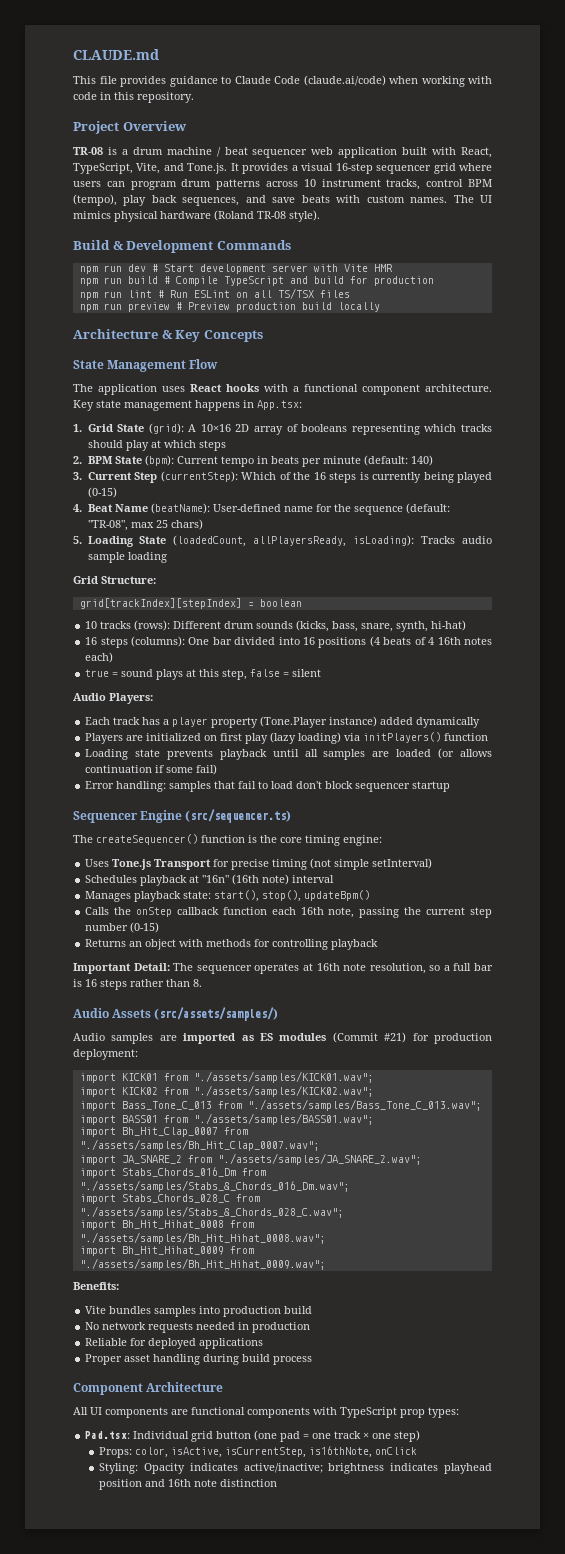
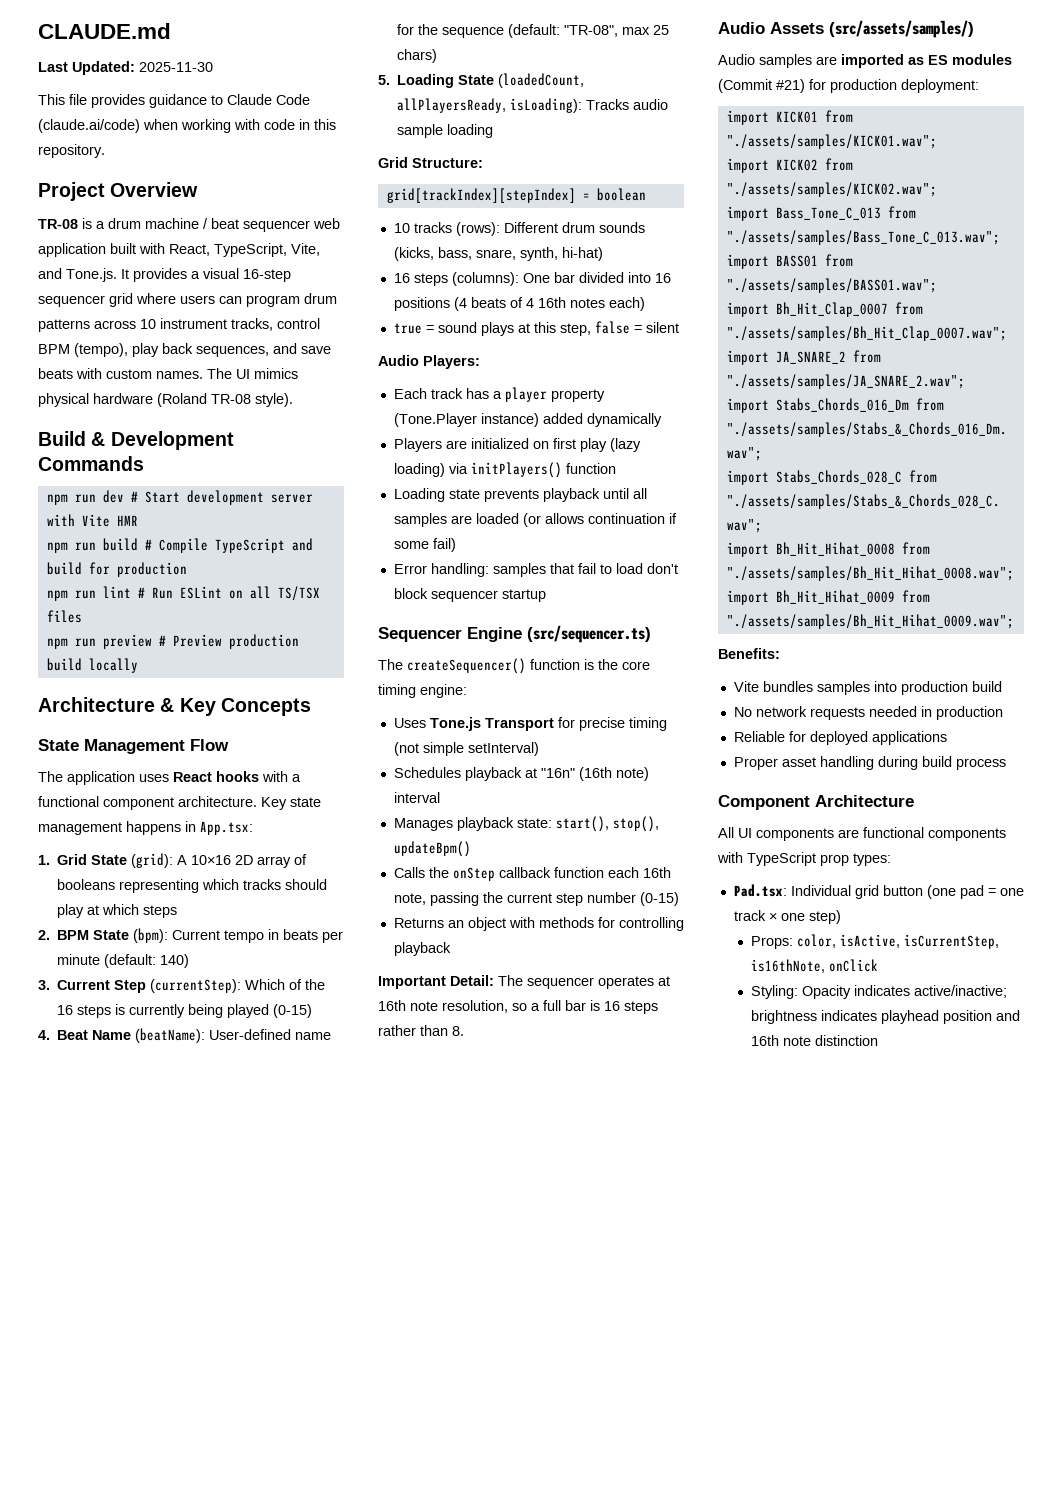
(159, 54) none -> [38,61,213,75] // Last Updated: 2025-11-30

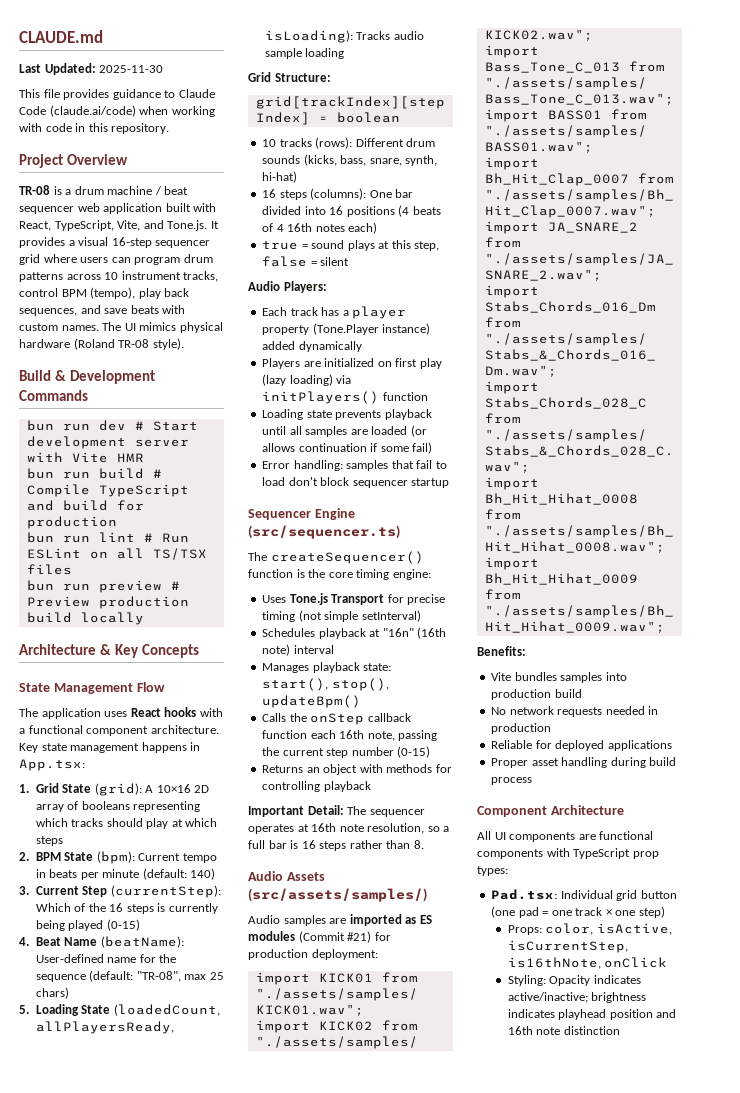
[46,494,68,505] npm -> [26,420,54,431] bun
[46,542,68,553] npm -> [26,468,54,479] bun
[46,590,68,601] npm -> [26,532,54,543] bun
[46,638,68,649] npm -> [26,580,54,591] bun

